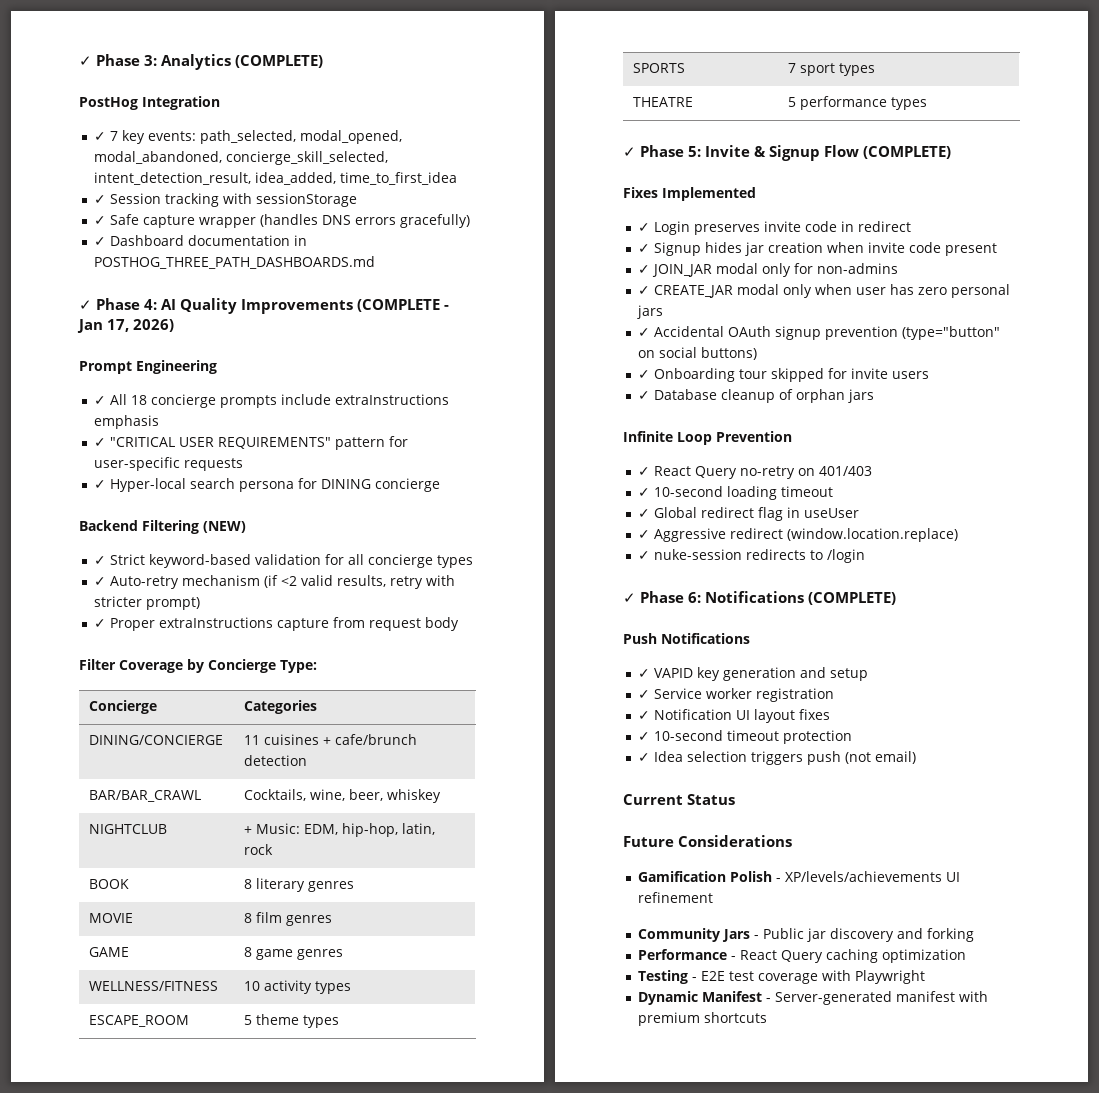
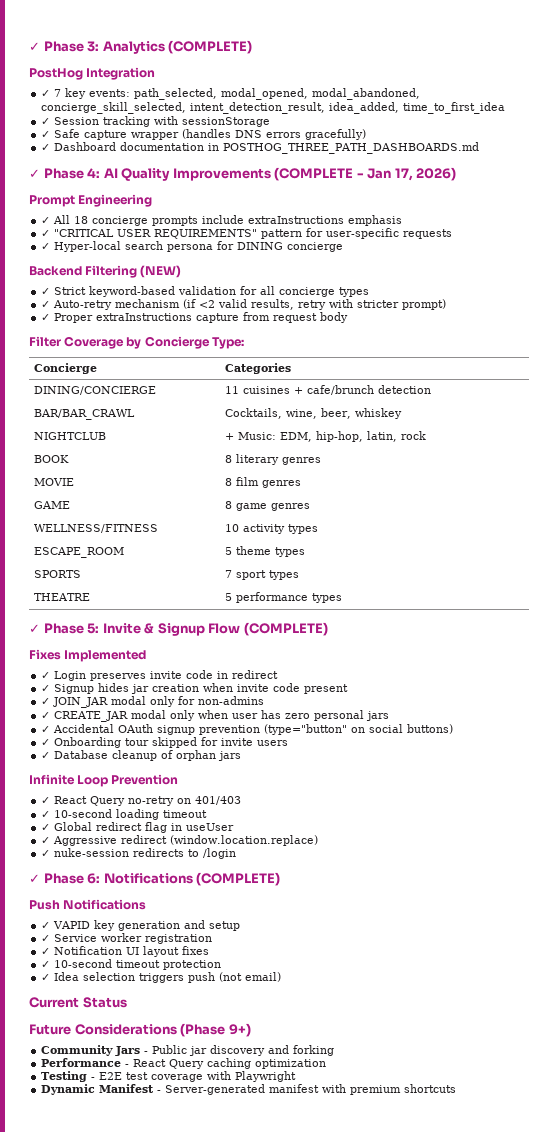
[637,871,960,882] [637,892,713,903] // Gamification Polish - XP/levels/achievements UI refinement -> [180,1023,251,1037] (Phase 9+)

